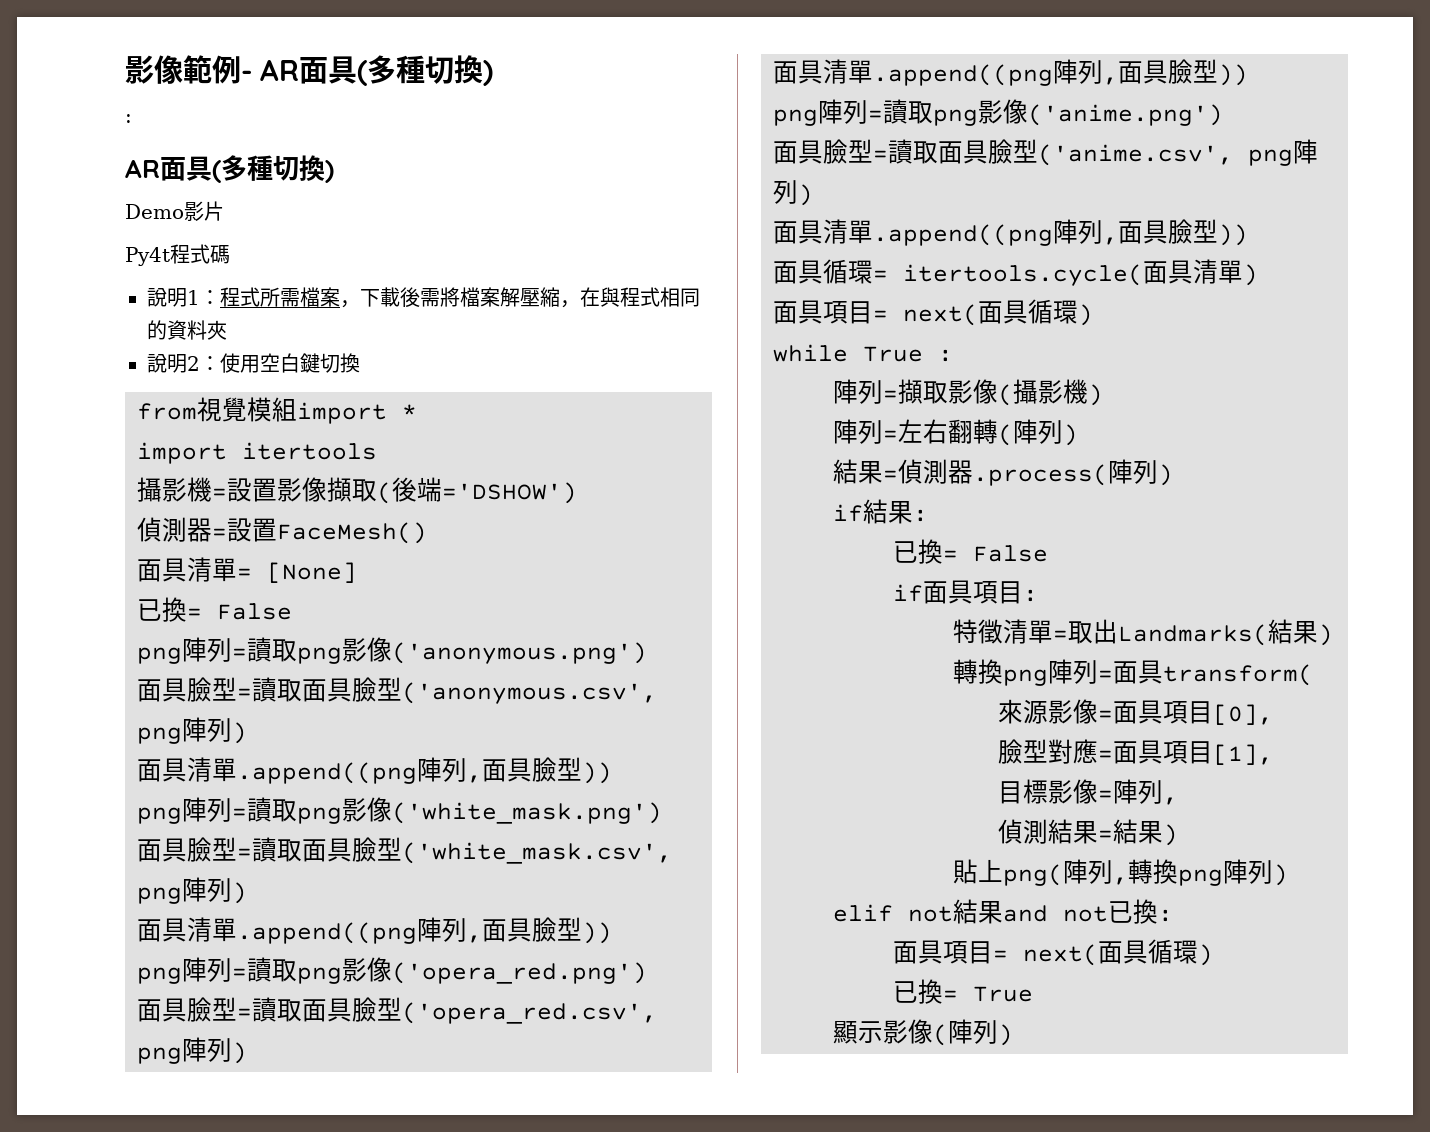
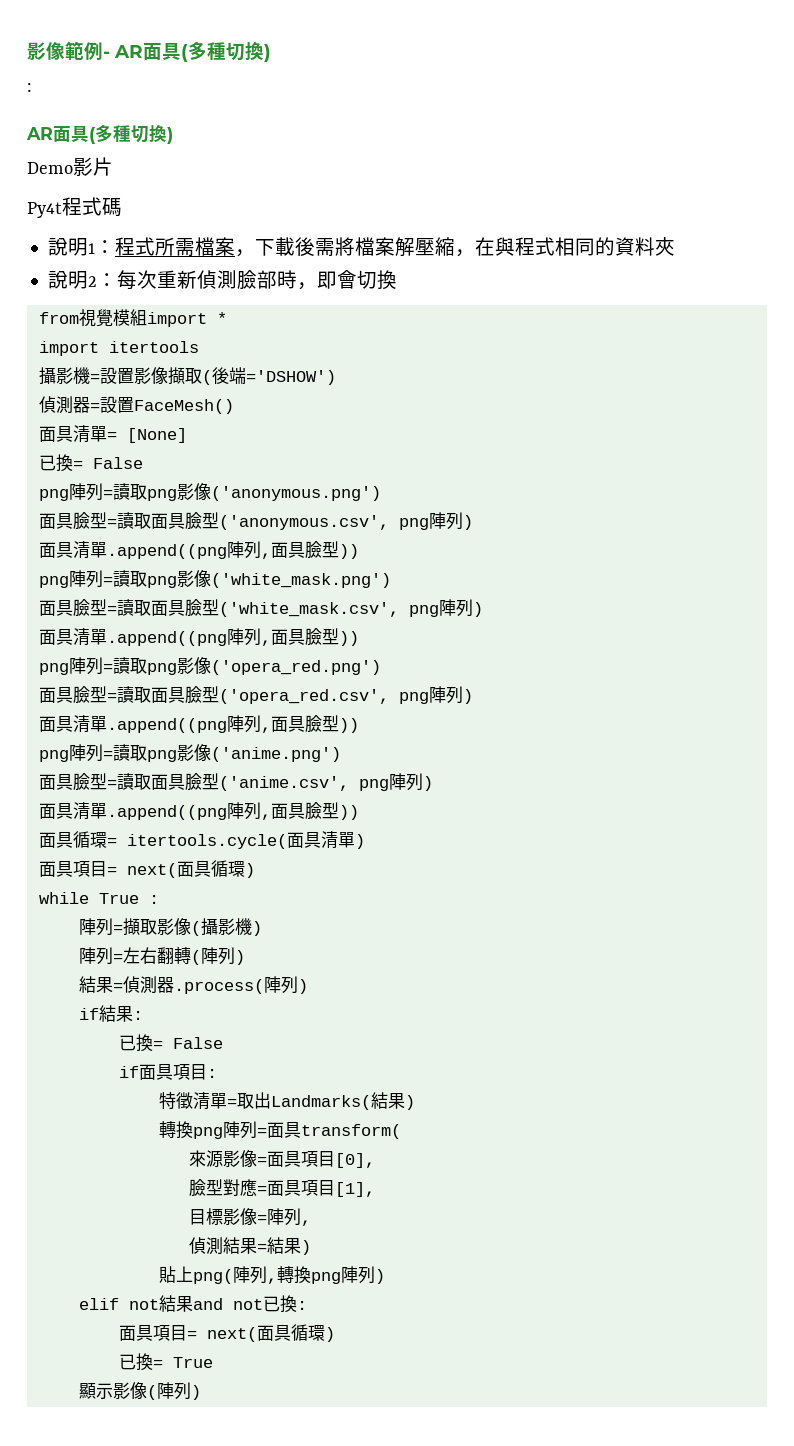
[220,353,320,373] 使用空白鍵 -> [117,270,358,290] 每次重新偵測臉部時，即會

